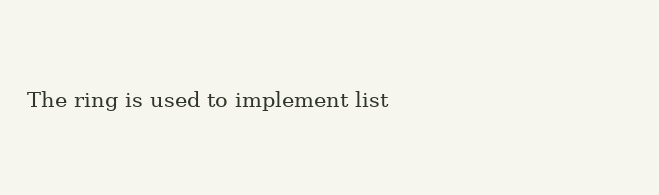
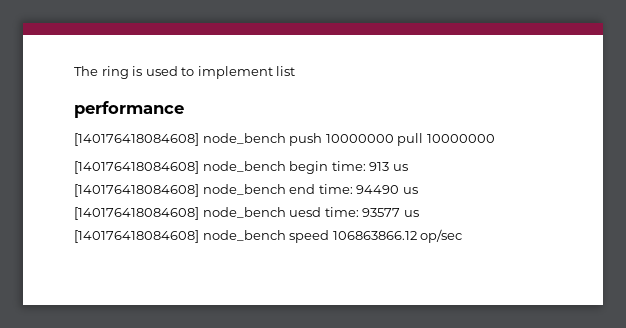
(389, 99) none -> [74,101,184,118] [74,133,495,146] [74,161,408,174] [74,184,418,197] [74,207,419,220] [74,229,463,243] // performance // [140176418084608] node_bench push 10000000 pull 10000000 // [140176418084608] node_bench begin time: 913 us // [140176418084608] node_bench end time: 94490 us // [140176418084608] node_bench uesd time: 93577 us // [140176418084608] node_bench speed 106863866.12 op/sec

